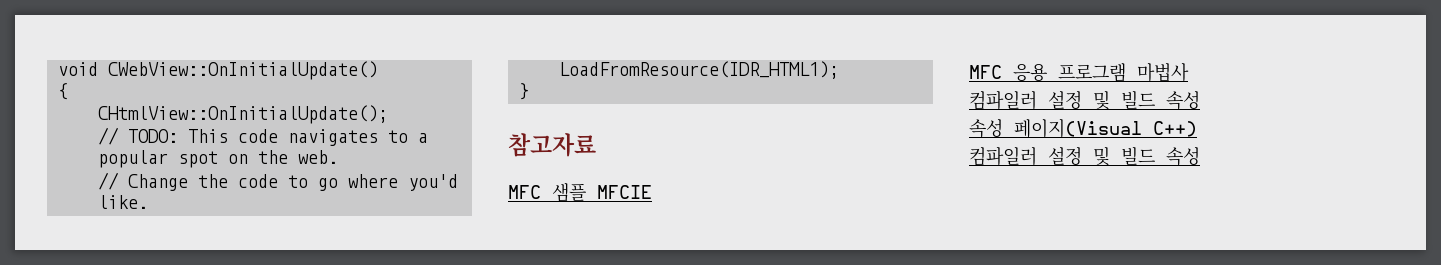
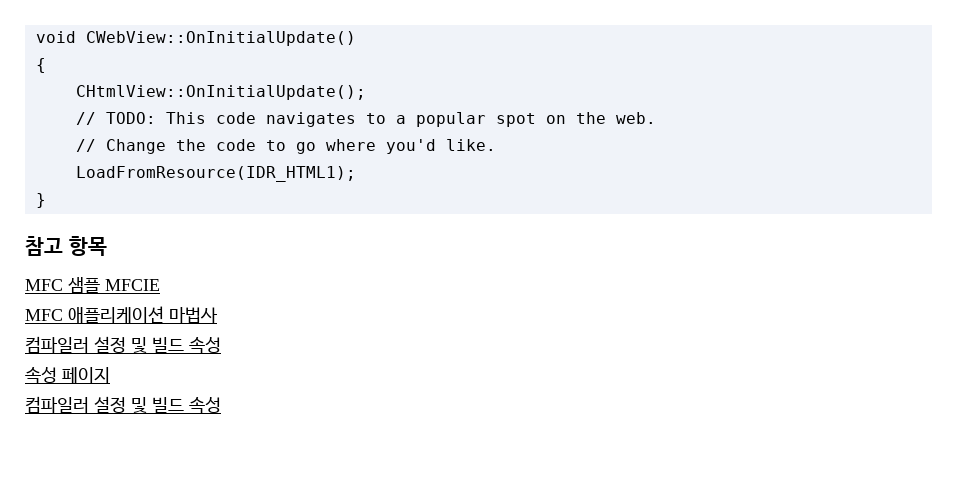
[508,133,596,157] 참고자료 -> [25,236,107,256] 참고 항목
[1013,63,1126,82] 응용 프로그램 -> [68,306,164,323] 애플리케이션
[1014,118,1197,138] 페이지(Visual C++) -> [62,367,110,383] 페이지

